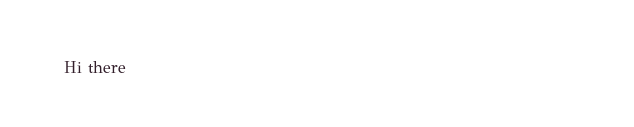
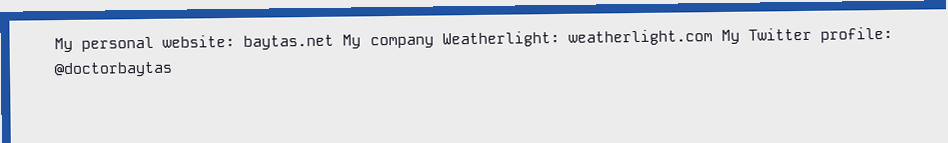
[64,61,126,73] Hi there -> [54,26,894,53] [54,61,173,78] My personal website: baytas.net My company Weatherlight: weatherlight.com My Twitter profile: @doctorbaytas

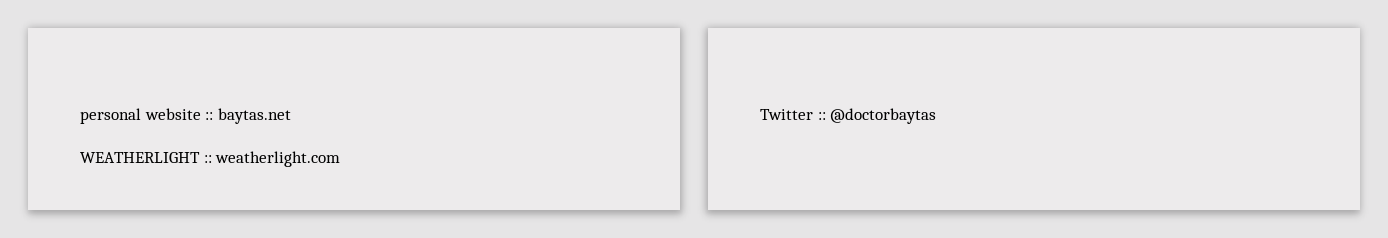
[54,26,894,53] My personal website: baytas.net My company Weatherlight: weatherlight.com My Twitter profile: -> [80,108,291,124] [80,151,341,167] [760,109,826,120] personal website :: baytas.net // WEATHERLIGHT :: weatherlight.com // Twitter ::

